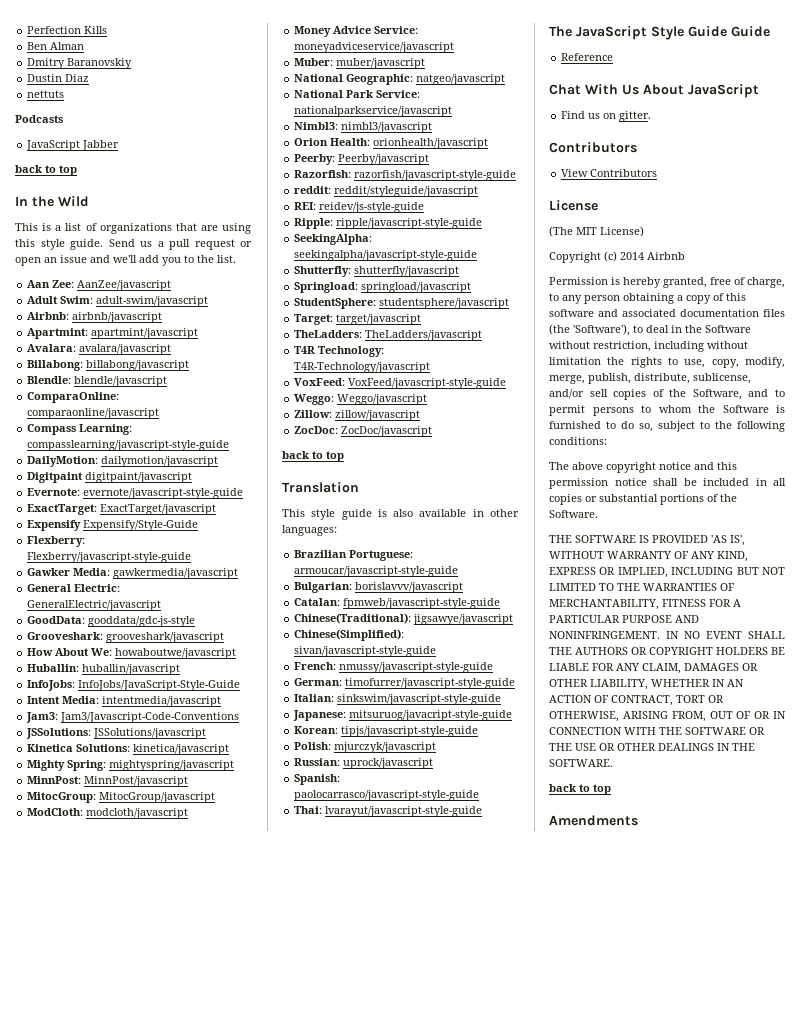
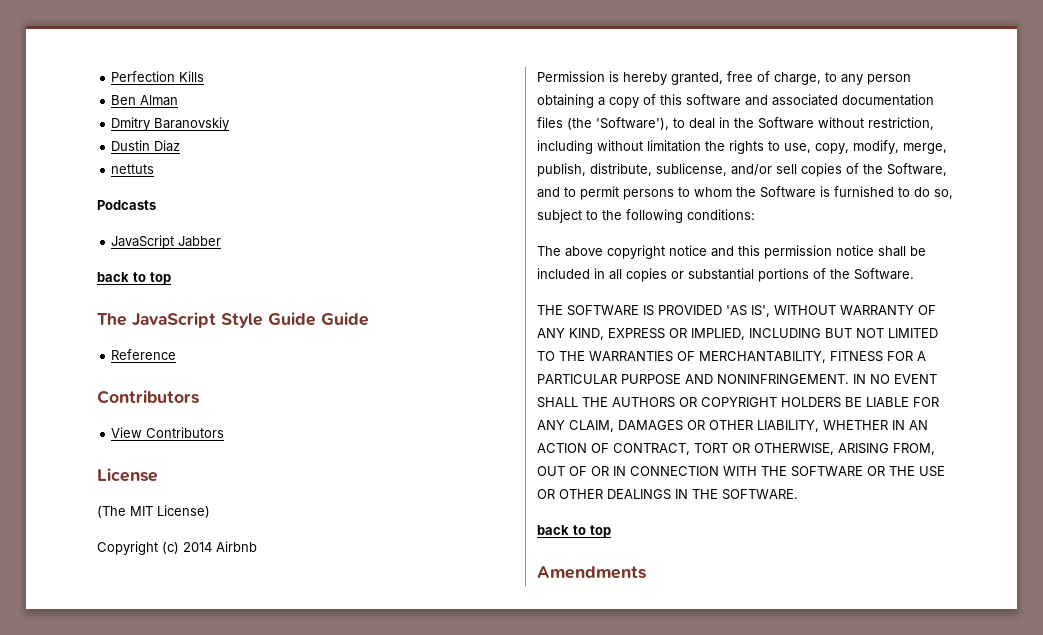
[15,196,89,207] [15,223,251,234] [15,239,252,250] [15,255,236,266] [27,280,172,291] [27,296,209,307] [27,312,163,323] [27,328,199,339] [27,344,172,355] [27,360,190,371] [27,376,168,387] [27,392,120,403] [27,408,160,419] [27,424,133,435] [27,440,230,451] [27,456,219,467] [27,472,193,483] [27,488,244,499] [27,504,217,515] [27,520,199,531] [27,536,86,547] [27,552,192,563] [27,568,239,579] [27,584,121,592] [27,600,162,611] [27,616,196,627] [27,632,225,643] [27,648,237,659] [27,664,181,675] [27,680,241,691] [27,696,222,707] [26,712,240,723] [26,728,207,739] [27,744,230,755] [27,760,235,771] [27,776,189,787] [27,792,216,803] [27,808,189,819] [294,26,419,37] [294,42,455,53] [294,58,426,69] [294,74,506,85] [294,90,421,98] [294,106,453,117] [294,122,433,133] [294,138,489,149] [294,154,430,165] [294,170,517,181] [294,186,479,197] [294,202,425,213] [294,218,483,229] [294,234,373,245] [294,250,478,261] [294,266,460,277] [294,282,472,293] [294,298,510,309] [294,314,422,325] [294,330,483,341] [294,346,385,357] [294,362,431,373] [294,378,507,389] [294,394,428,405] [294,410,421,421] [294,426,433,437] [282,451,344,462] [282,482,359,493] [282,509,519,520] [282,525,337,536] [294,550,414,561] [294,566,459,577] [294,582,464,593] [294,598,501,609] [294,613,514,625] [294,629,405,641] [294,646,437,657] [294,662,494,673] [294,678,516,689] [294,694,502,705] [293,710,513,721] [294,726,479,737] [294,742,437,753] [294,758,434,769] [294,774,341,785] [294,790,480,801] [294,806,483,817] // In the Wild // This is a list of organizations that are using this style guide. Send us a pull request or open an issue and we'll add you to the list. // Aan Zee: AanZee/javascript // Adult Swim: adult-swim/javascript // Airbnb: airbnb/javascript // Apartmint: apartmint/javascript // Avalara: avalara/javascript // Billabong: billabong/javascript // Blendle: blendle/javascript // ComparaOnline: comparaonline/javascript // Compass Learning: compasslearning/javascript-style-guide // DailyMotion: dailymotion/javascript // Digitpaint digitpaint/javascript // Evernote: evernote/javascript-style-guide // ExactTarget: ExactTarget/javascript // Expensify Expensify/Style-Guide // Flexberry: Flexberry/javascript-style-guide // Gawker Media: gawkermedia/javascript // General Electric: GeneralElectric/javascript // GoodData: gooddata/gdc-js-style // Grooveshark: grooveshark/javascript // How About We: howaboutwe/javascript // Huballin: huballin/javascript // InfoJobs: InfoJobs/JavaScript-Style-Guide // Intent Media: intentmedia/javascript // Jam3: Jam3/Javascript-Code-Conventions // JSSolutions: JSSolutions/javascript // Kinetica Solutions: kinetica/javascript // Mighty Spring: mightyspring/javascript // MinnPost: MinnPost/javascript // MitocGroup: MitocGroup/javascript // ModCloth: modcloth/javascript // Money Advice Service: moneyadviceservice/javascript // Muber: muber/javascript // National Geographic: natgeo/javascript // National Park Service: nationalparkservice/javascript // Nimbl3: nimbl3/javascript // Orion Health: orionhealth/javascript // Peerby: Peerby/javascript // Razorfish: razorfish/javascript-style-guide // reddit: reddit/styleguide/javascript // REI: reidev/js-style-guide // Ripple: ripple/javascript-style-guide // SeekingAlpha: seekingalpha/javascript-style-guide // Shutterfly: shutterfly/javascript // Springload: springload/javascript // StudentSphere: studentsphere/javascript // Target: target/javascript // TheLadders: TheLadders/javascript // T4R Technology: T4R-Technology/javascript // VoxFeed: VoxFeed/javascript-style-guide // Weggo: Weggo/javascript // Zillow: zillow/javascript // ZocDoc: ZocDoc/javascript // back to top // Translation // This style guide is also available in other languages: // Brazilian Portuguese: armoucar/javascript-style-guide // Bulgarian: borislavvv/javascript // Catalan: fpmweb/javascript-style-guide // Chinese(Traditional): jigsawye/javascript // Chinese(Simplified): sivan/javascript-style-guide // French: nmussy/javascript-style-guide // German: timofurrer/javascript-style-guide // Italian: sinkswim/javascript-style-guide // Japanese: mitsuruog/javacript-style-guide // Korean: tipjs/javascript-style-guide // Polish: mjurczyk/javascript // Russian: uprock/javascript // Spanish: paolocarrasco/javascript-style-guide // Thai: lvarayut/javascript-style-guide -> (171, 278) none
[549,84,759,98] [561,111,652,122] // Chat With Us About JavaScript // Find us on gitter. -> (177, 354) none

